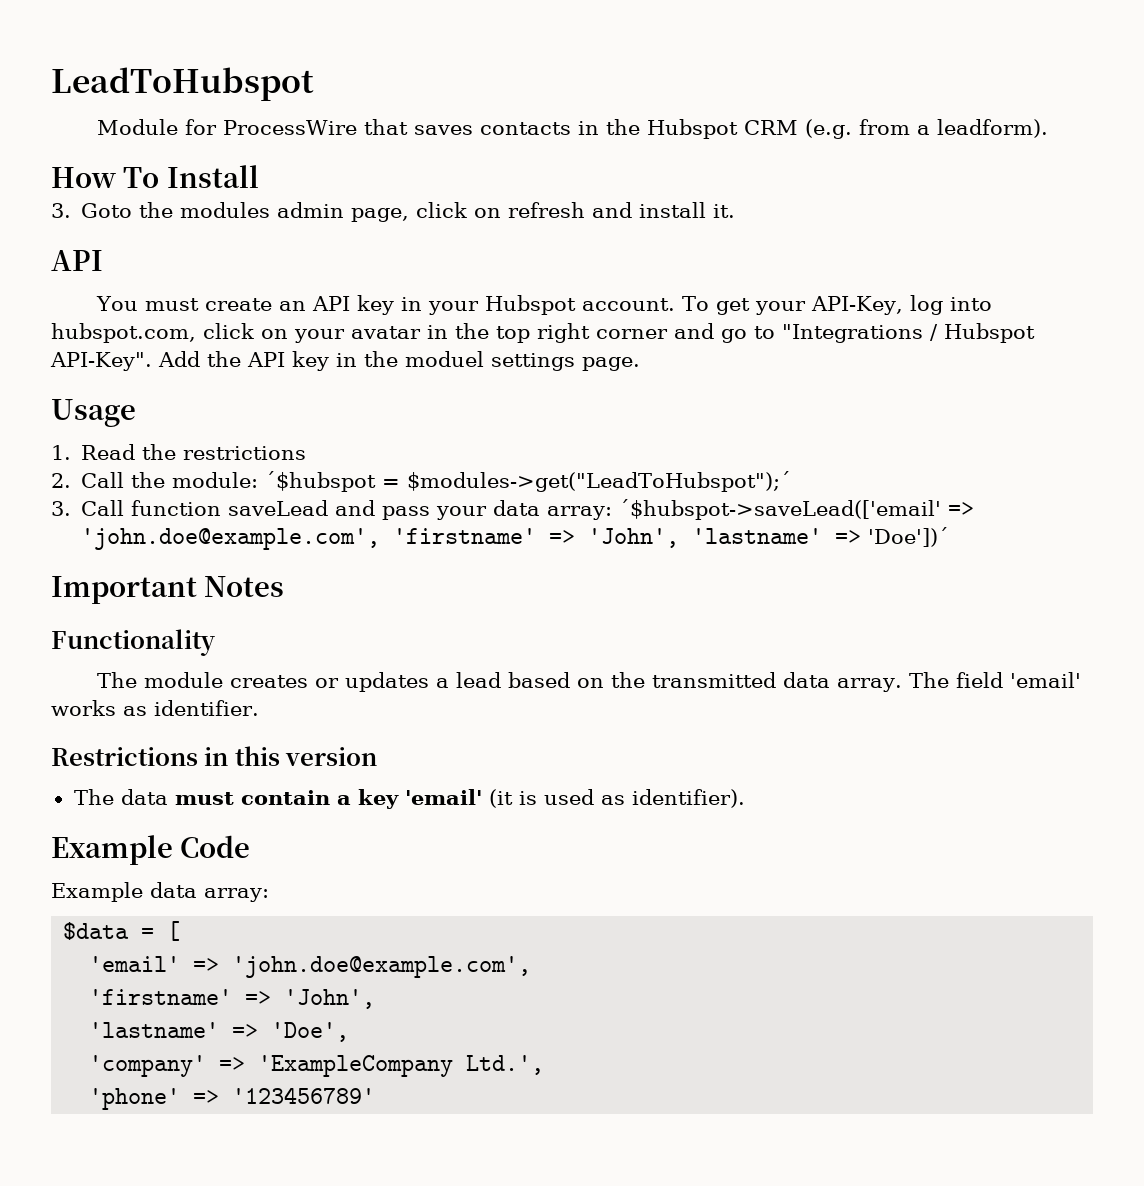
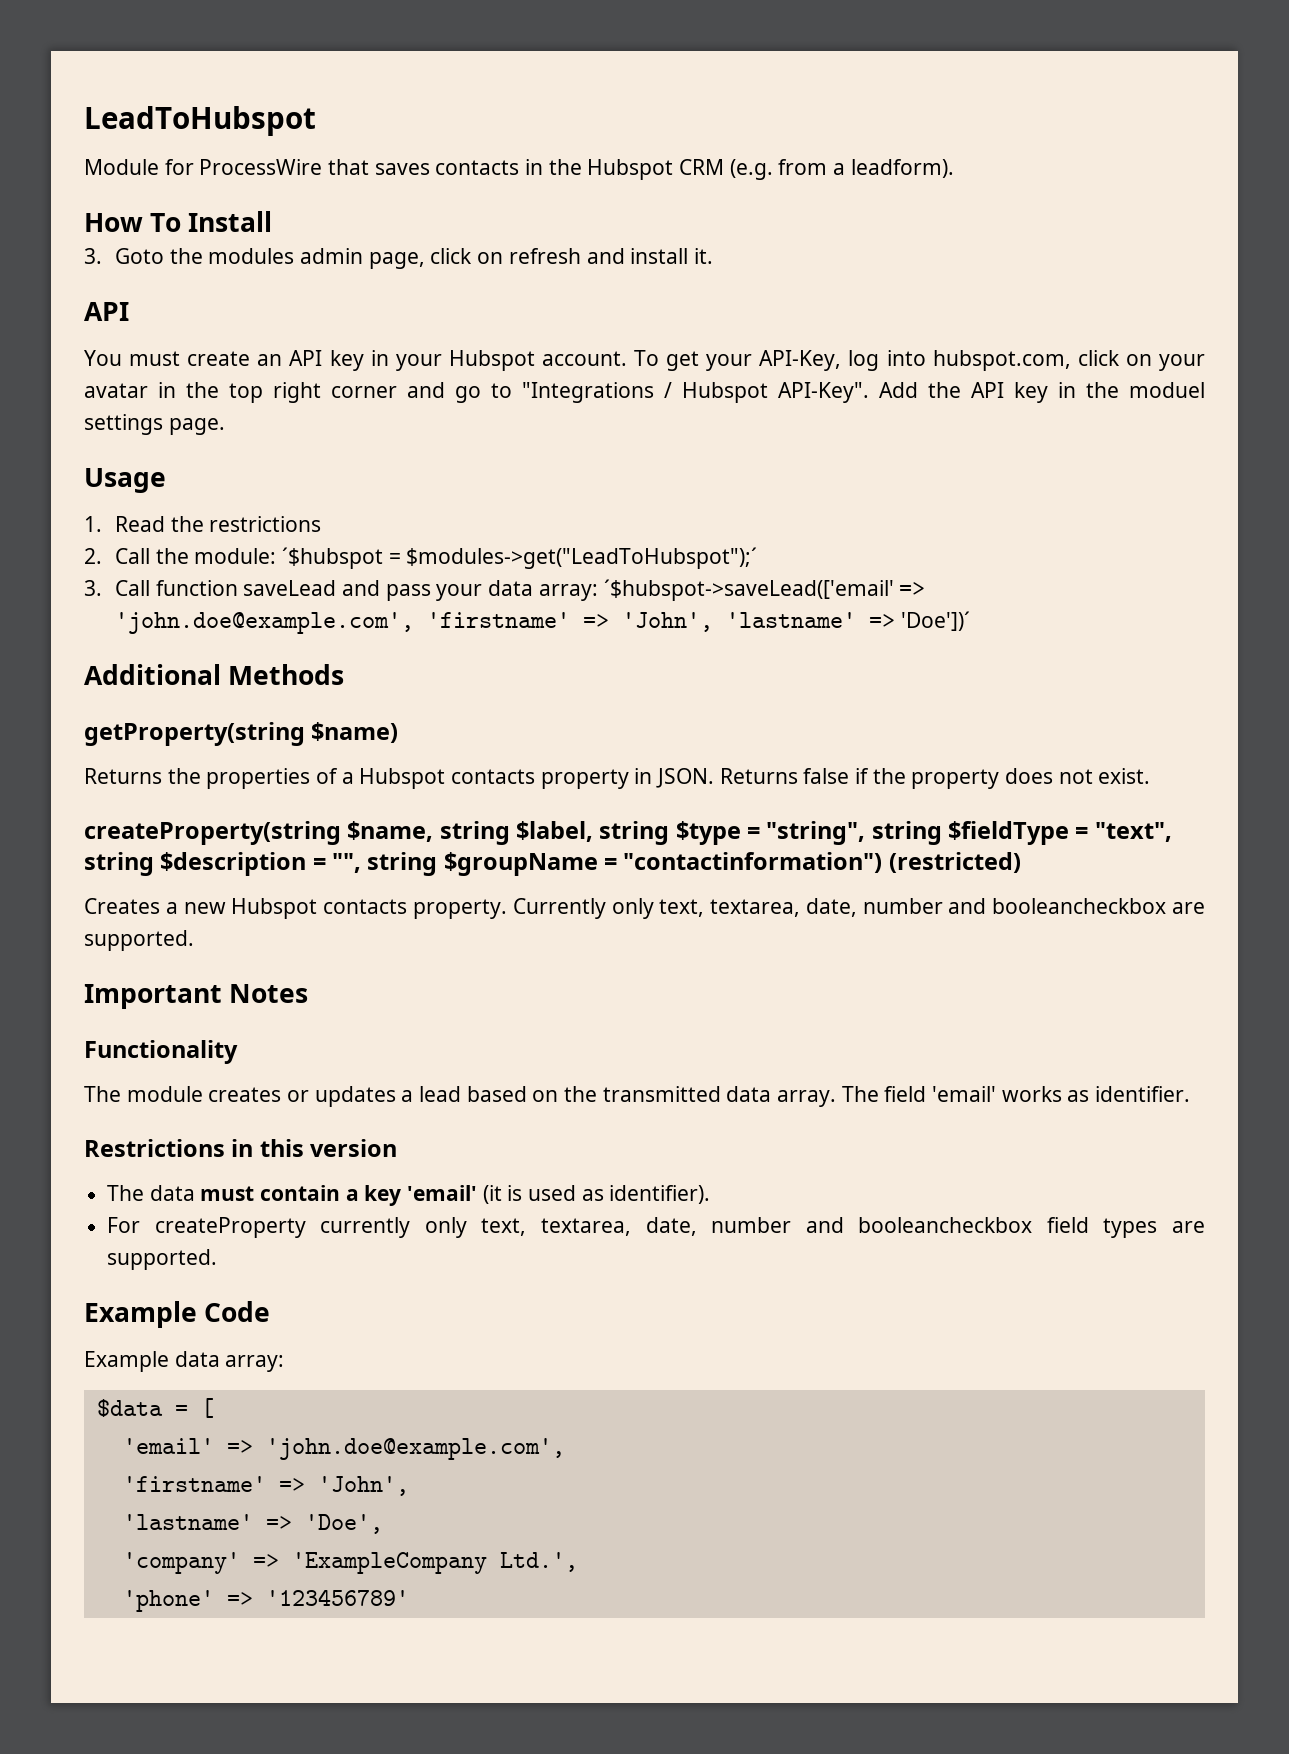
(950, 537) none -> [84,664,345,685] [84,722,399,746] [84,768,1151,789] [84,821,1172,845] [84,852,1021,876] [84,898,1205,919] [84,930,194,951] // Additional Methods // getProperty(string $name) // Returns the properties of a Hubspot contacts property in JSON. Returns false if the property does not exist. // createProperty(string $name, string $label, string $type = "string", string $fieldType = "text", string $description = "", string $groupName = "contactinformation") (restricted) // Creates a new Hubspot contacts property. Currently only text, textarea, date, number and booleancheckbox are supported.
(745, 798) none -> [107,1217,1206,1238] [107,1249,218,1270] // For createProperty currently only text, textarea, date, number and booleancheckbox field types are supported.

